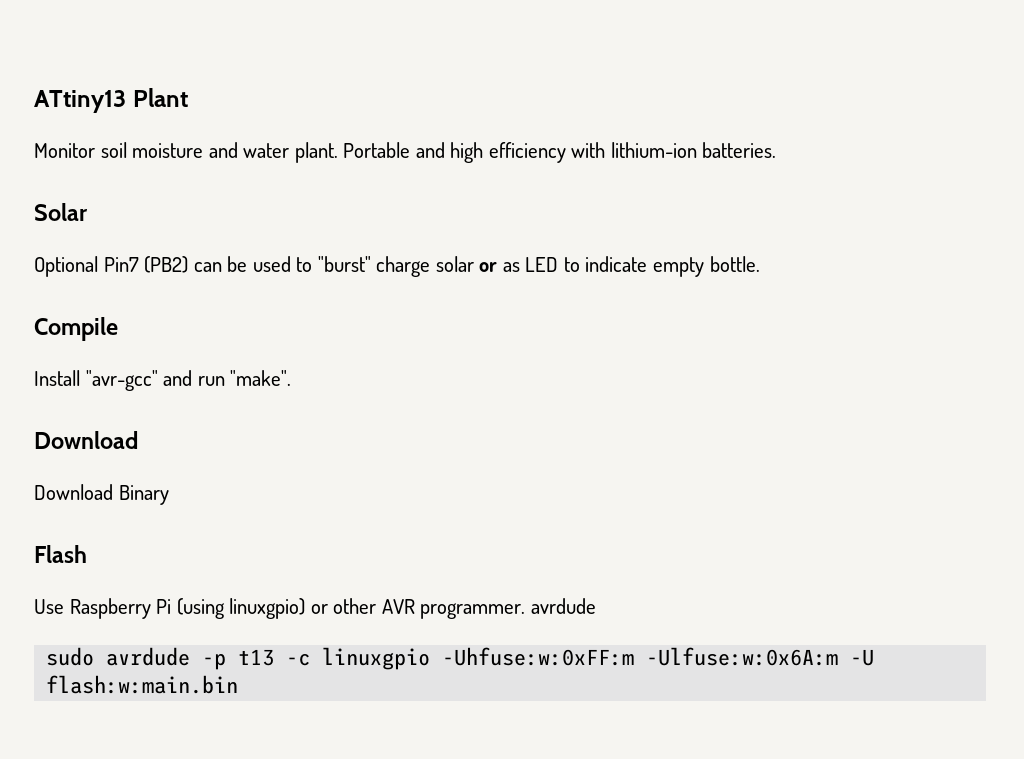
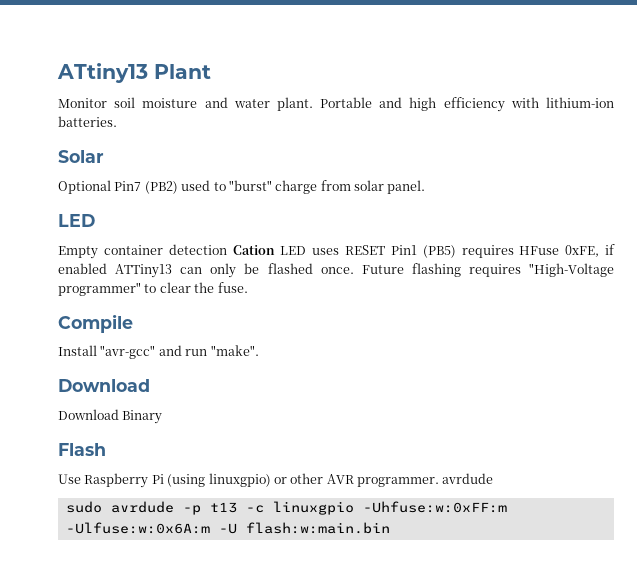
[193,256,248,272] can be -> (178, 187) none
[435,256,760,277] solar or as LED to indicate empty bottle. -> [320,180,426,194] [58,214,95,227] [58,244,615,259] [58,263,614,278] [58,282,248,296] from solar panel. // LED // Empty container detection Cation LED uses RESET Pin1 (PB5) requires HFuse 0xFE, if enabled ATTiny13 can only be flashed once. Future flashing requires "High-Voltage programmer" to clear the fuse.

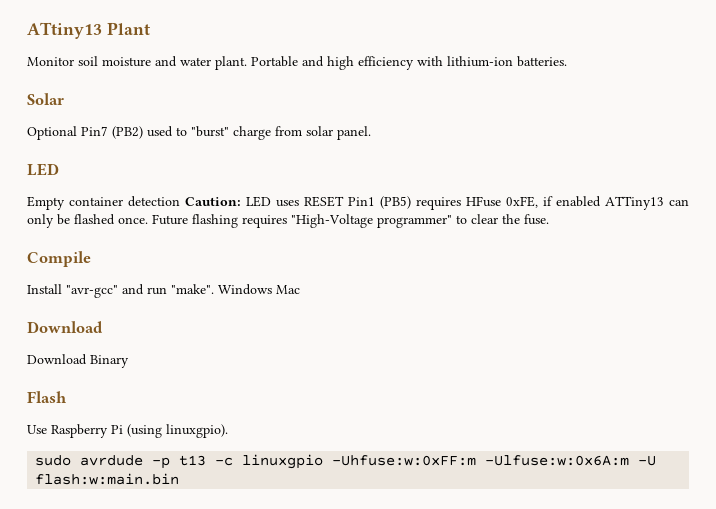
[232,245,275,255] Cation -> [185,197,241,206] Caution:
(259, 350) none -> [218,284,300,295] Windows Mac
[208,473,494,487] linuxgpio) or other AVR programmer. avrdude -> [166,424,228,438] linuxgpio).

